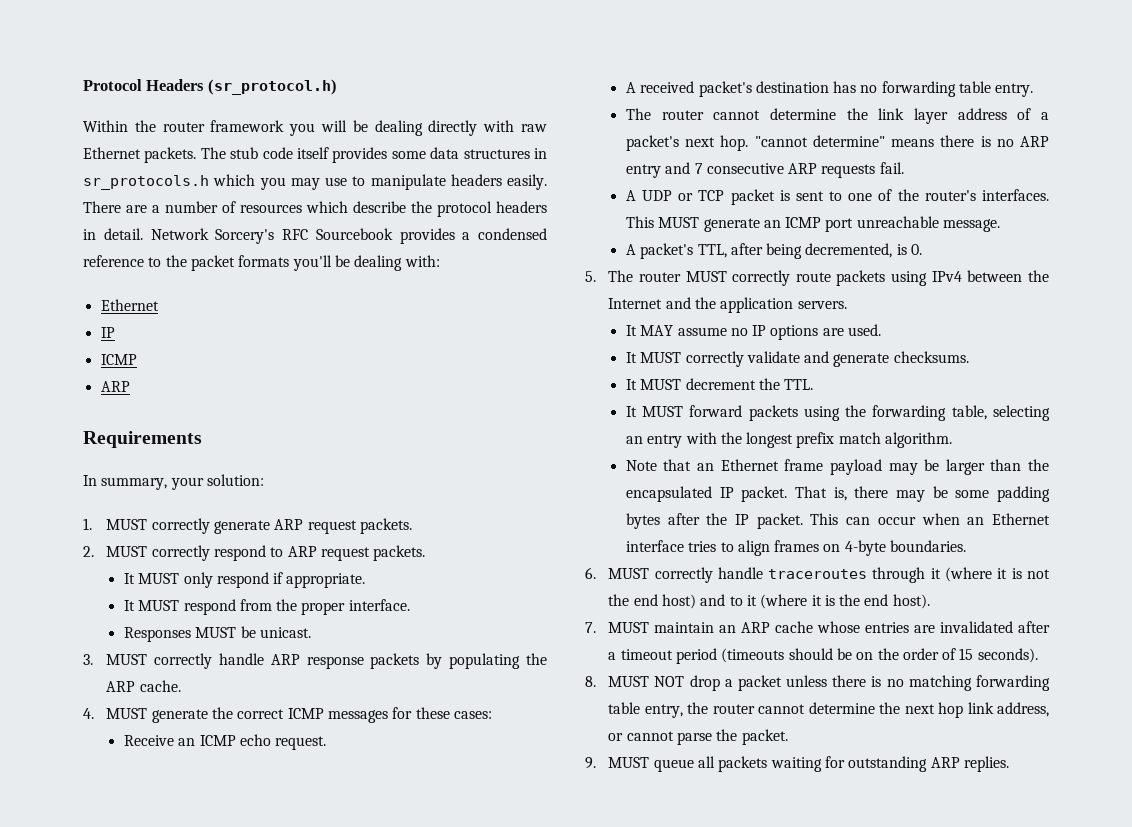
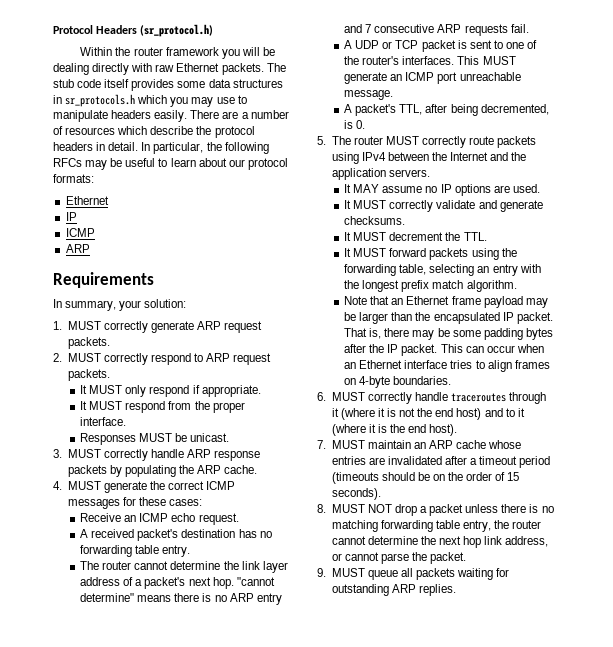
[150,228,547,244] [83,255,440,271] Network Sorcery's RFC Sourcebook provides a condensed reference to the packet formats you'll be dealing with: -> [141,142,269,154] [53,158,288,170] [53,174,94,183] In particular, the following RFCs may be useful to learn about our protocol formats:

